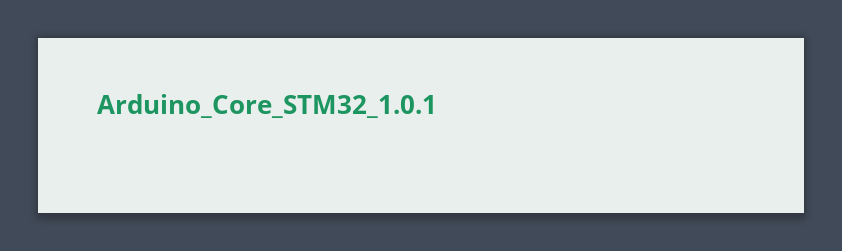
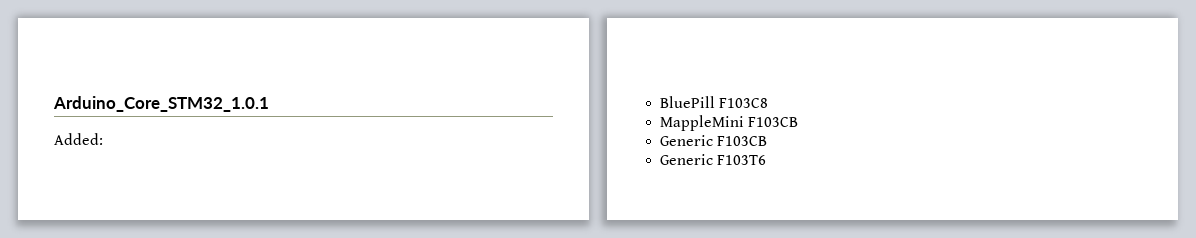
(437, 106) none -> [54,133,103,145] [660,96,769,108] [660,115,799,131] [660,135,768,146] [660,154,767,165] // Added: // BluePill F103C8 // MappleMini F103CB // Generic F103CB // Generic F103T6

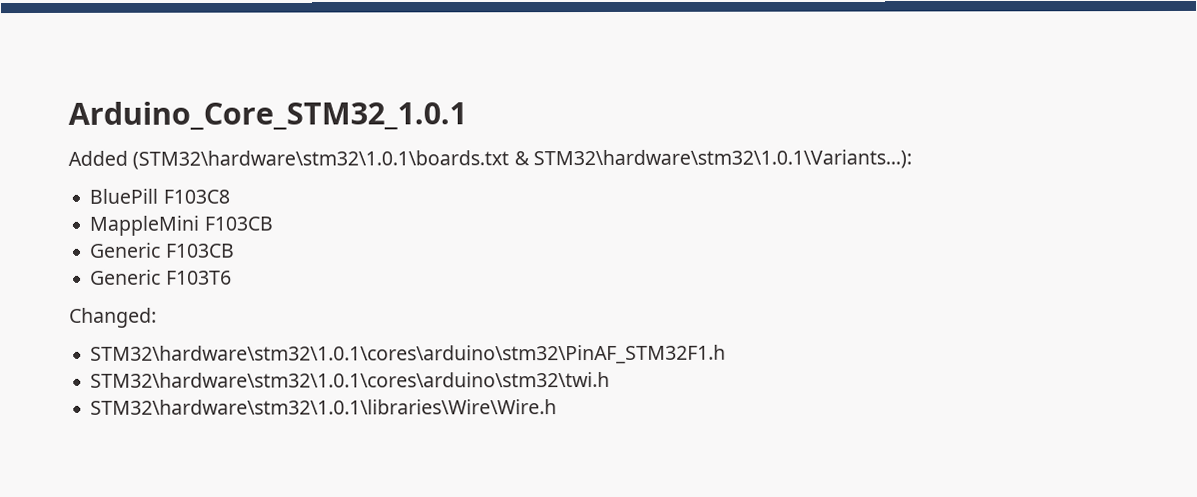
[54,133,103,145] Added: -> [68,149,912,170] Added (STM32\hardware\stm32\1.0.1\boards.txt & STM32\hardware\stm32\1.0.1\Variants...):
(767, 160) none -> [69,307,157,328] [90,344,727,365] [90,371,611,388] [90,399,558,415] // Changed: // STM32\hardware\stm32\1.0.1\cores\arduino\stm32\PinAF_STM32F1.h // STM32\hardware\stm32\1.0.1\cores\arduino\stm32\twi.h // STM32\hardware\stm32\1.0.1\libraries\Wire\Wire.h

